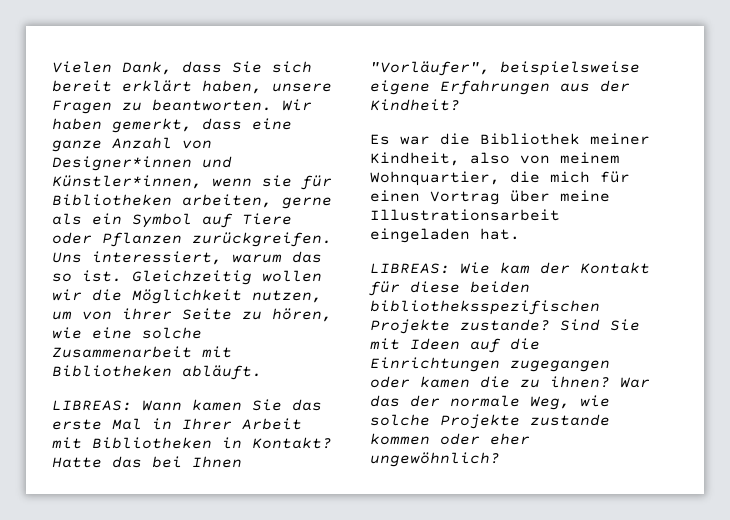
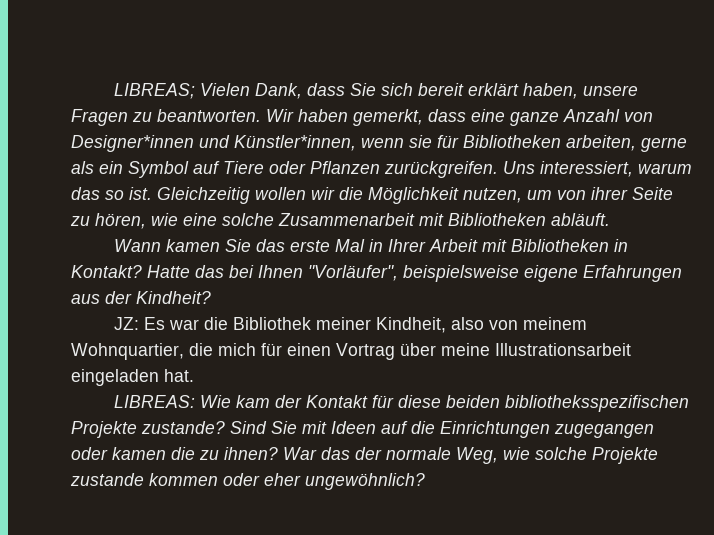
(52, 67) none -> [113,83,195,99] LIBREAS;
[52,400,132,411] LIBREAS: -> (610, 219) none
(460, 105) none -> [113,317,139,330] JZ:

